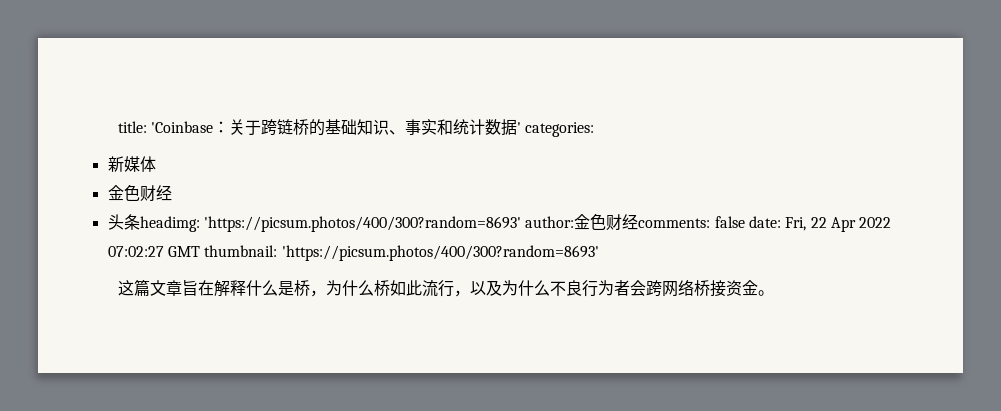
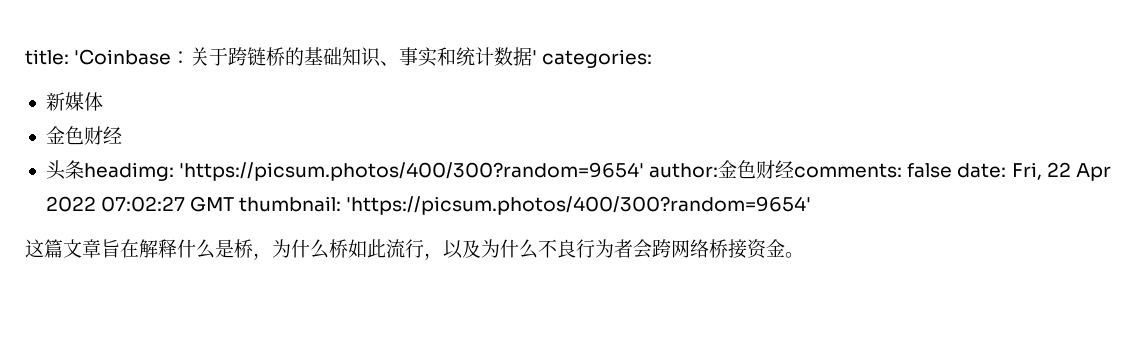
[203,216,521,232] 'https://picsum.photos/400/300?random=8693' -> [179,162,645,181] 'https://picsum.photos/400/300?random=9654'
[281,245,599,261] 'https://picsum.photos/400/300?random=8693' -> [346,196,812,215] 'https://picsum.photos/400/300?random=9654'

